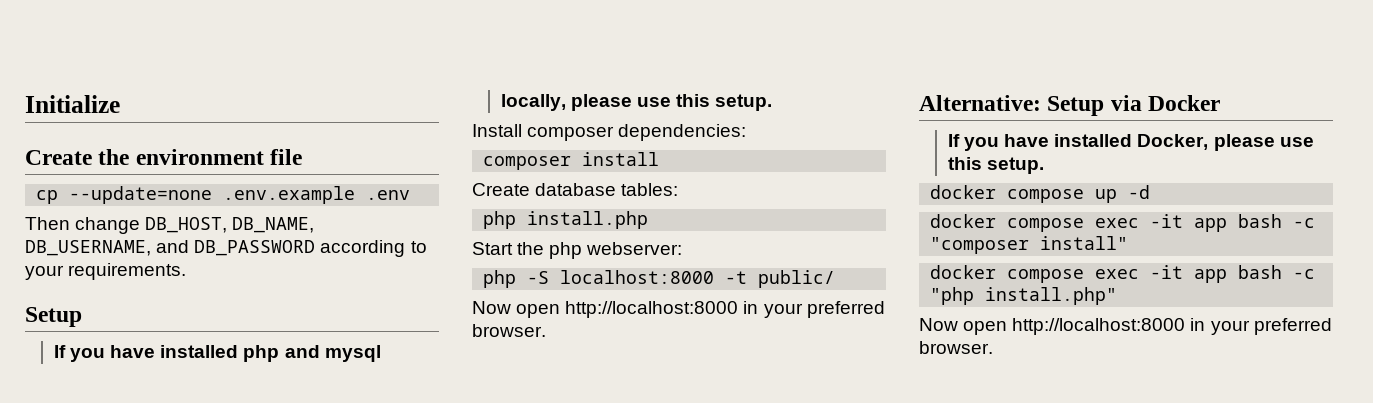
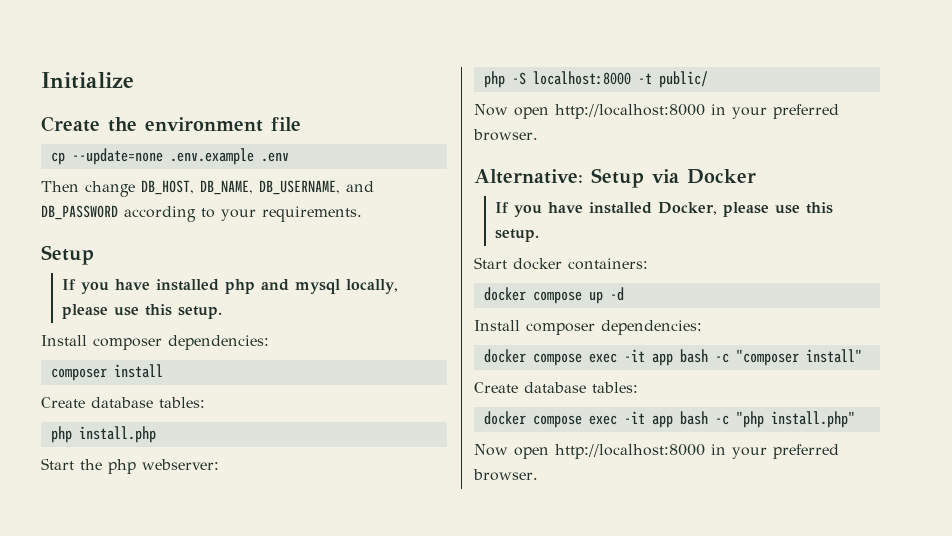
(1045, 165) none -> [474,257,648,270] // Start docker containers:
(1151, 192) none -> [474,320,702,335] // Install composer dependencies:
(1129, 243) none -> [474,382,638,393] // Create database tables:

